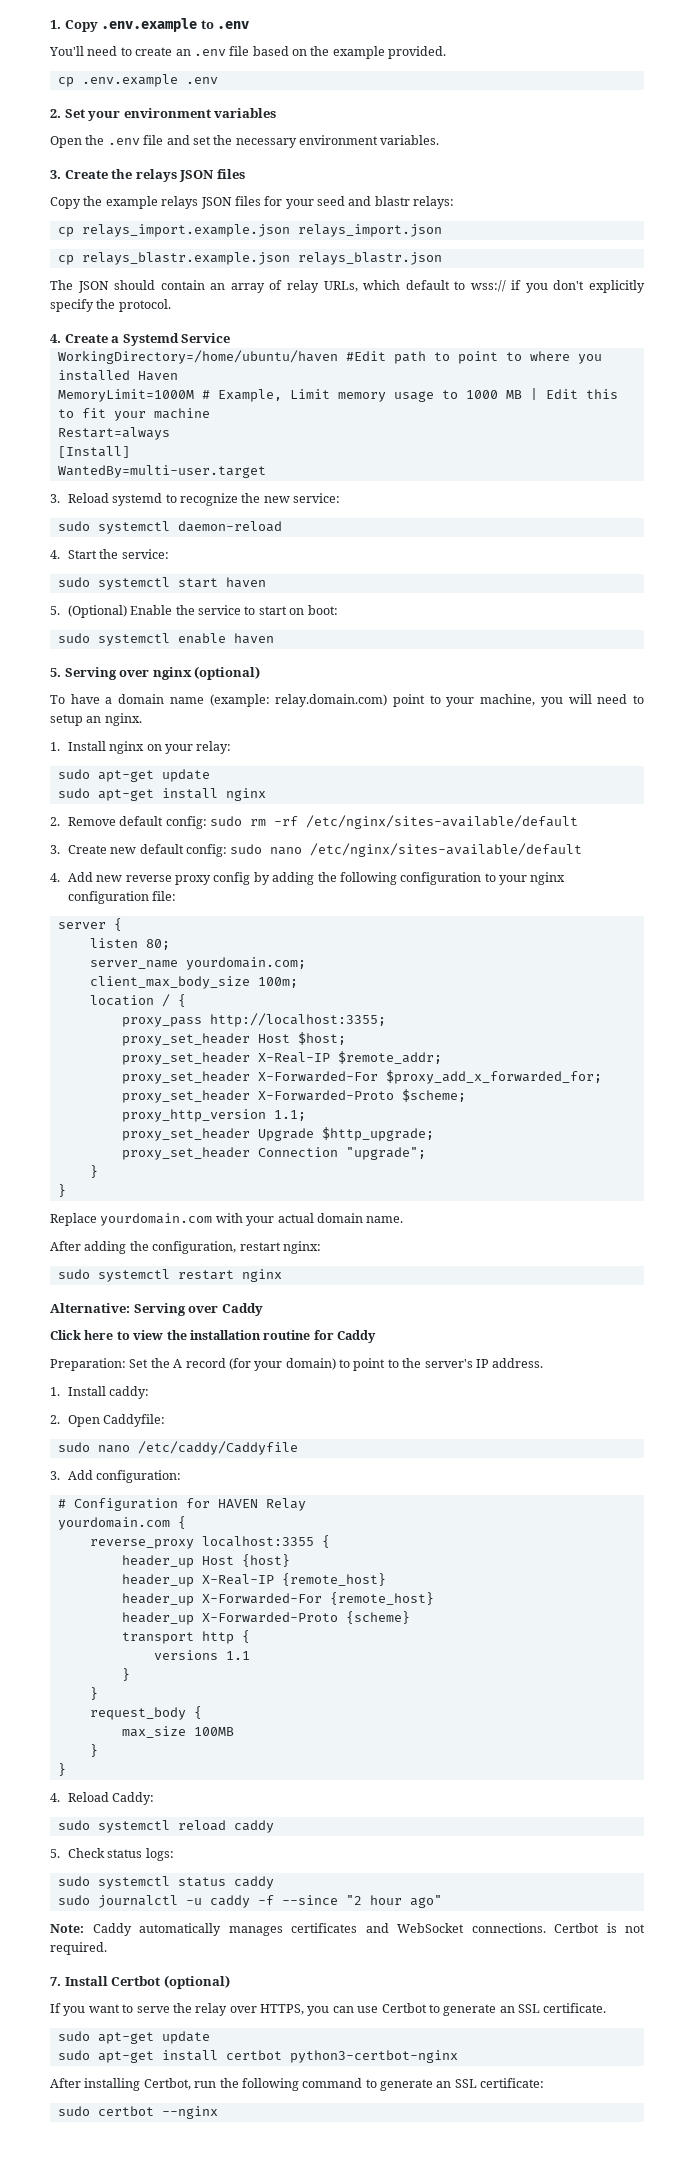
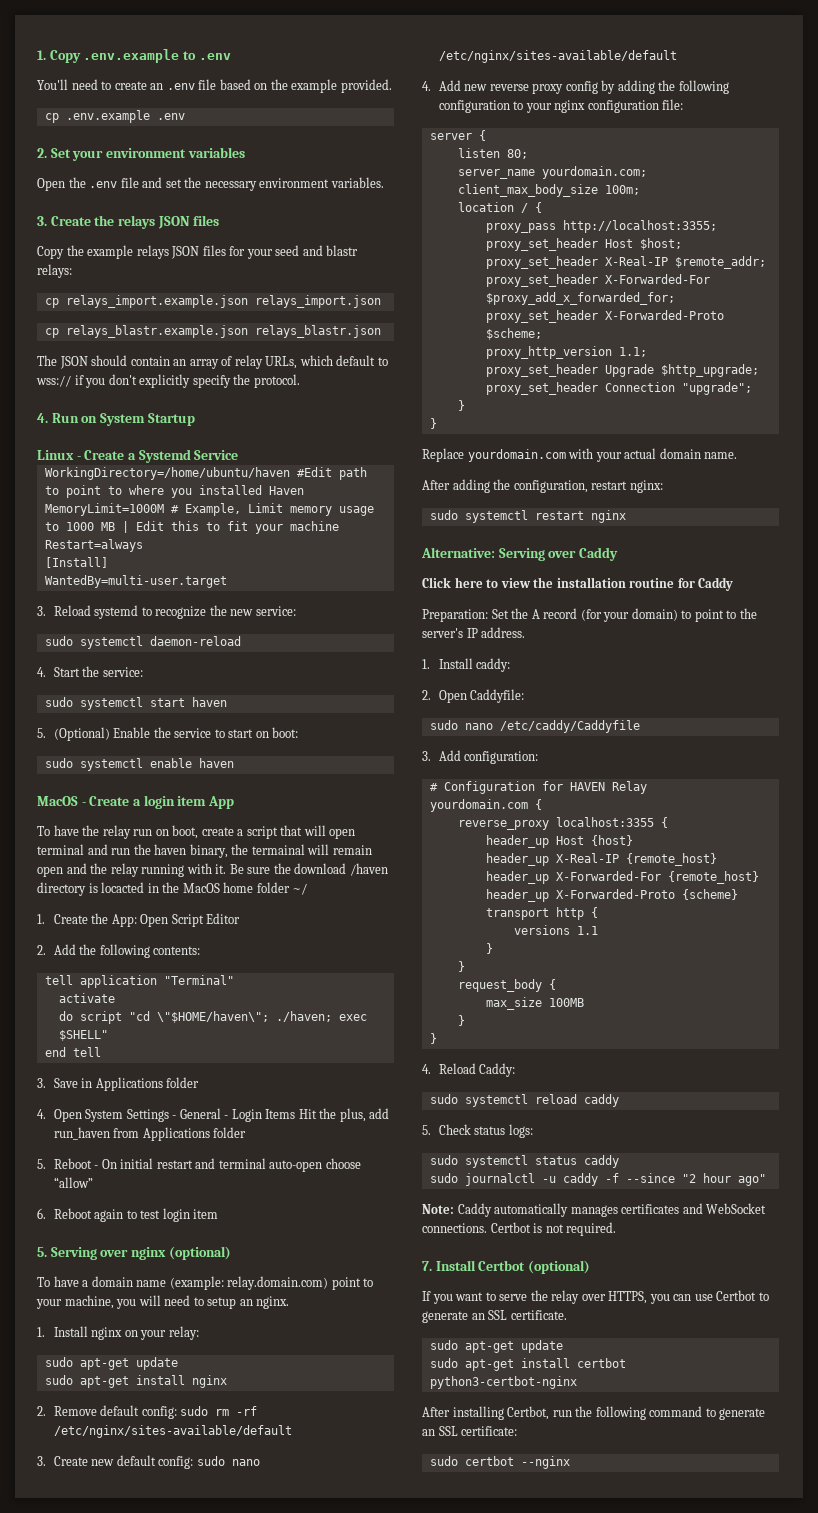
(61, 338) none -> [51,413,195,426] [37,450,81,460] Run on System Startup // Linux -
(274, 638) none -> [37,795,234,809] [37,825,356,839] [37,844,372,858] [37,863,388,877] [37,882,308,896] [37,913,241,927] [37,944,201,958] [44,975,234,988] [58,993,115,1003] [58,1011,367,1024] [58,1030,108,1041] [44,1047,101,1057] [37,1077,200,1091] [37,1108,390,1122] [53,1127,247,1141] [37,1158,361,1172] [53,1177,93,1188] [37,1208,219,1222] // MacOS - Create a login item App // To have the relay run on boot, create a script that will open terminal and run the haven binary, the termainal will remain open and the relay running with it. Be sure the download /haven directory is locacted in the MacOS home folder ~/ // 1. Create the App: Open Script Editor // 2. Add the following contents: // tell application "Terminal" // activate // do script "cd \"$HOME/haven\"; ./haven; exec $SHELL" // end tell // 3. Save in Applications folder // 4. Open System Settings - General - Login Items Hit the plus, add run_haven from Applications folder // 5. Reboot - On initial restart and terminal auto-open choose “allow” // 6. Reboot again to test login item

